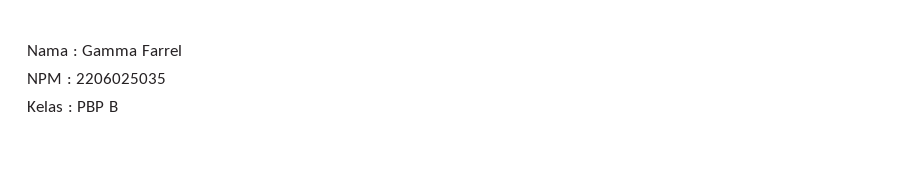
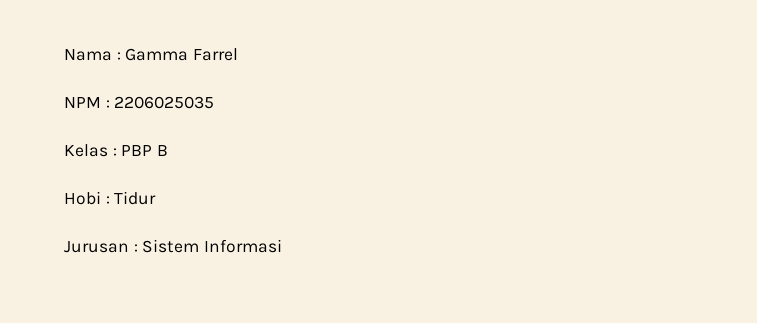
(118, 106) none -> [64,191,157,205] [64,239,283,253] // Hobi : Tidur // Jurusan : Sistem Informasi

